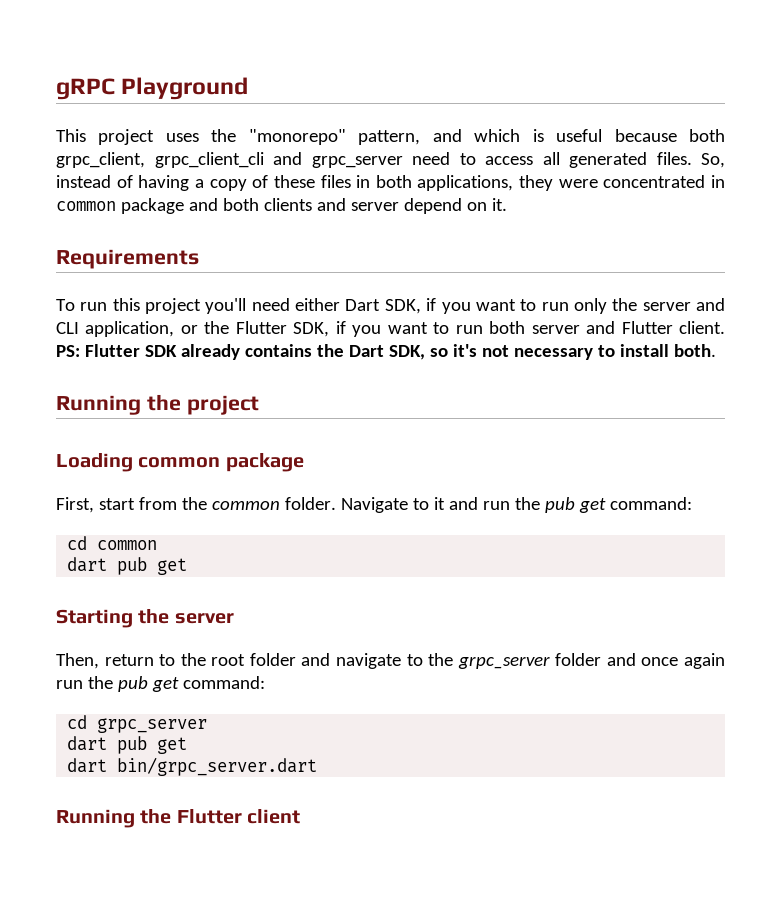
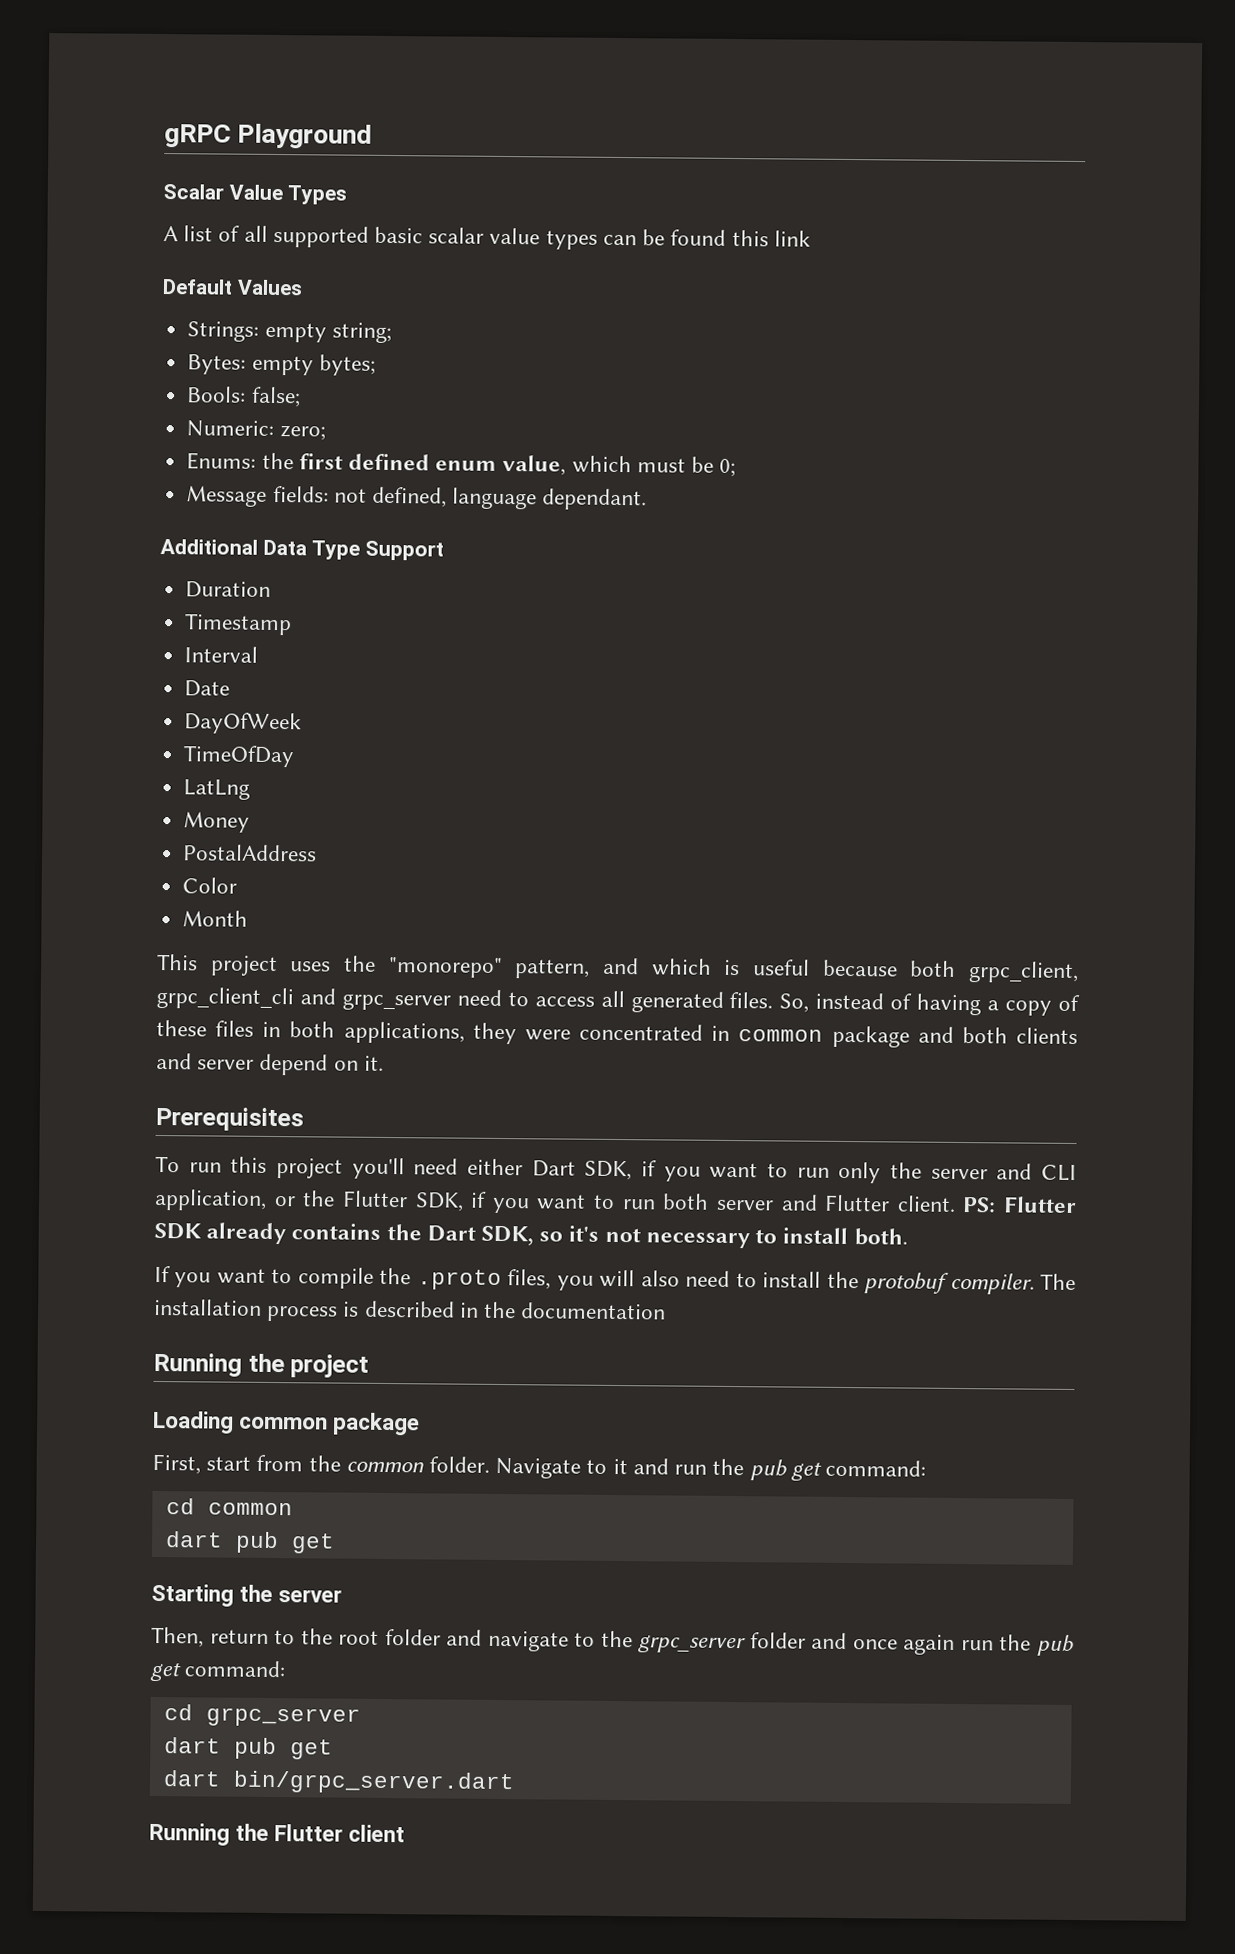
(249, 88) none -> [163,184,348,205] [163,225,811,250] [162,279,303,296] [187,321,392,344] [187,354,376,376] [186,386,301,408] [186,420,326,441] [186,452,737,478] [186,485,648,511] [160,538,445,561] [185,581,272,598] [184,613,293,636] [184,646,259,663] [184,680,231,697] [184,712,303,735] [183,745,296,768] [183,779,251,800] [183,811,251,833] [183,844,318,862] [182,877,238,894] [182,910,249,927] // Scalar Value Types // A list of all supported basic scalar value types can be found this link // Default Values // Strings: empty string; // Bytes: empty bytes; // Bools: false; // Numeric: zero; // Enums: the first defined enum value, which must be 0; // Message fields: not defined, language dependant. // Additional Data Type Support // Duration // Timestamp // Interval // Date // DayOfWeek // TimeOfDay // LatLng // Money // PostalAddress // Color // Month
[56,249,199,269] Requirements -> [155,1106,304,1132] Prerequisites
(716, 350) none -> [154,1265,1077,1295] [154,1298,667,1322] // If you want to compile the .proto files, you will also need to install the protobuf compiler. The installation process is described in the documentation

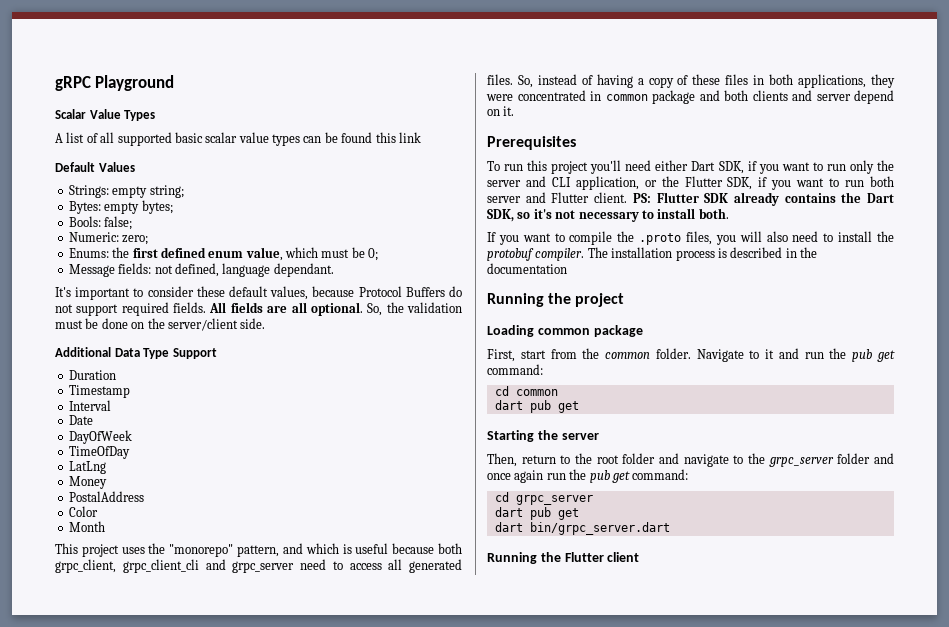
(648, 499) none -> [55,286,462,300] [55,302,463,316] [55,318,266,331] // It's important to consider these default values, because Protocol Buffers do not support required fields. All fields are all optional. So, the validation must be done on the server/client side.

